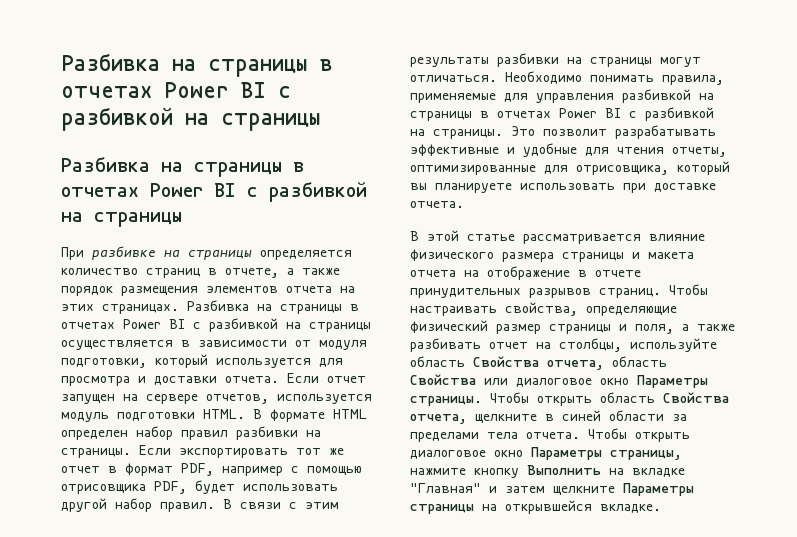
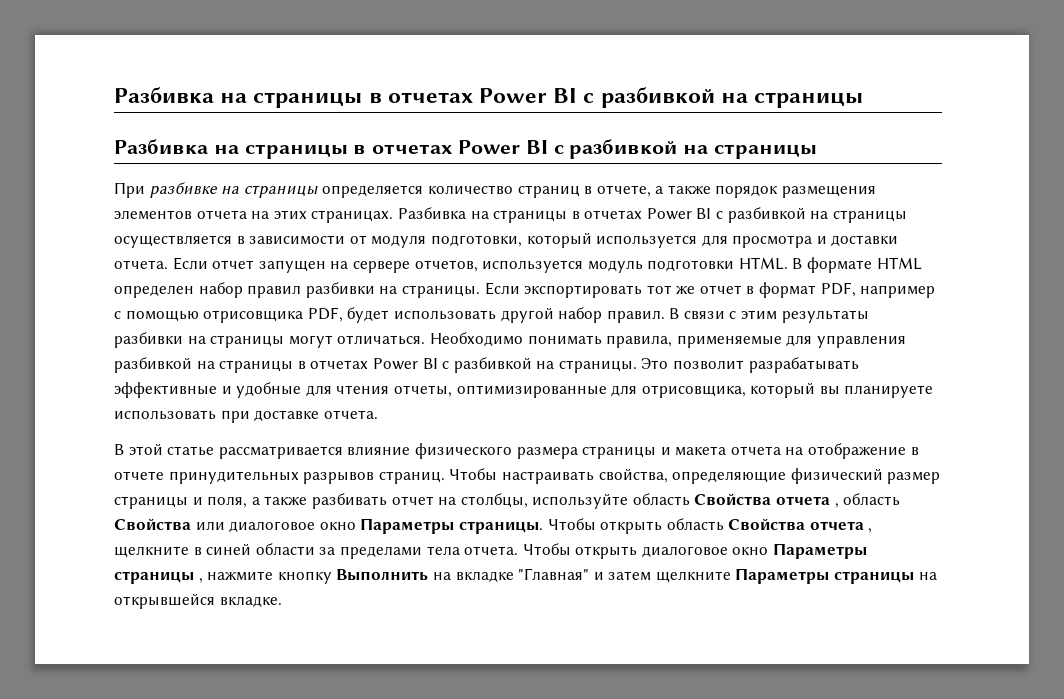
[547,360,604,370] отчета, -> [776,496,839,508] отчета ,
[410,414,467,424] отчета, -> [809,521,873,533] отчета ,
[610,450,682,460] страницы, -> [114,571,203,584] страницы ,

